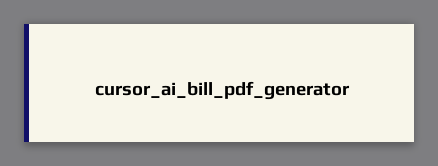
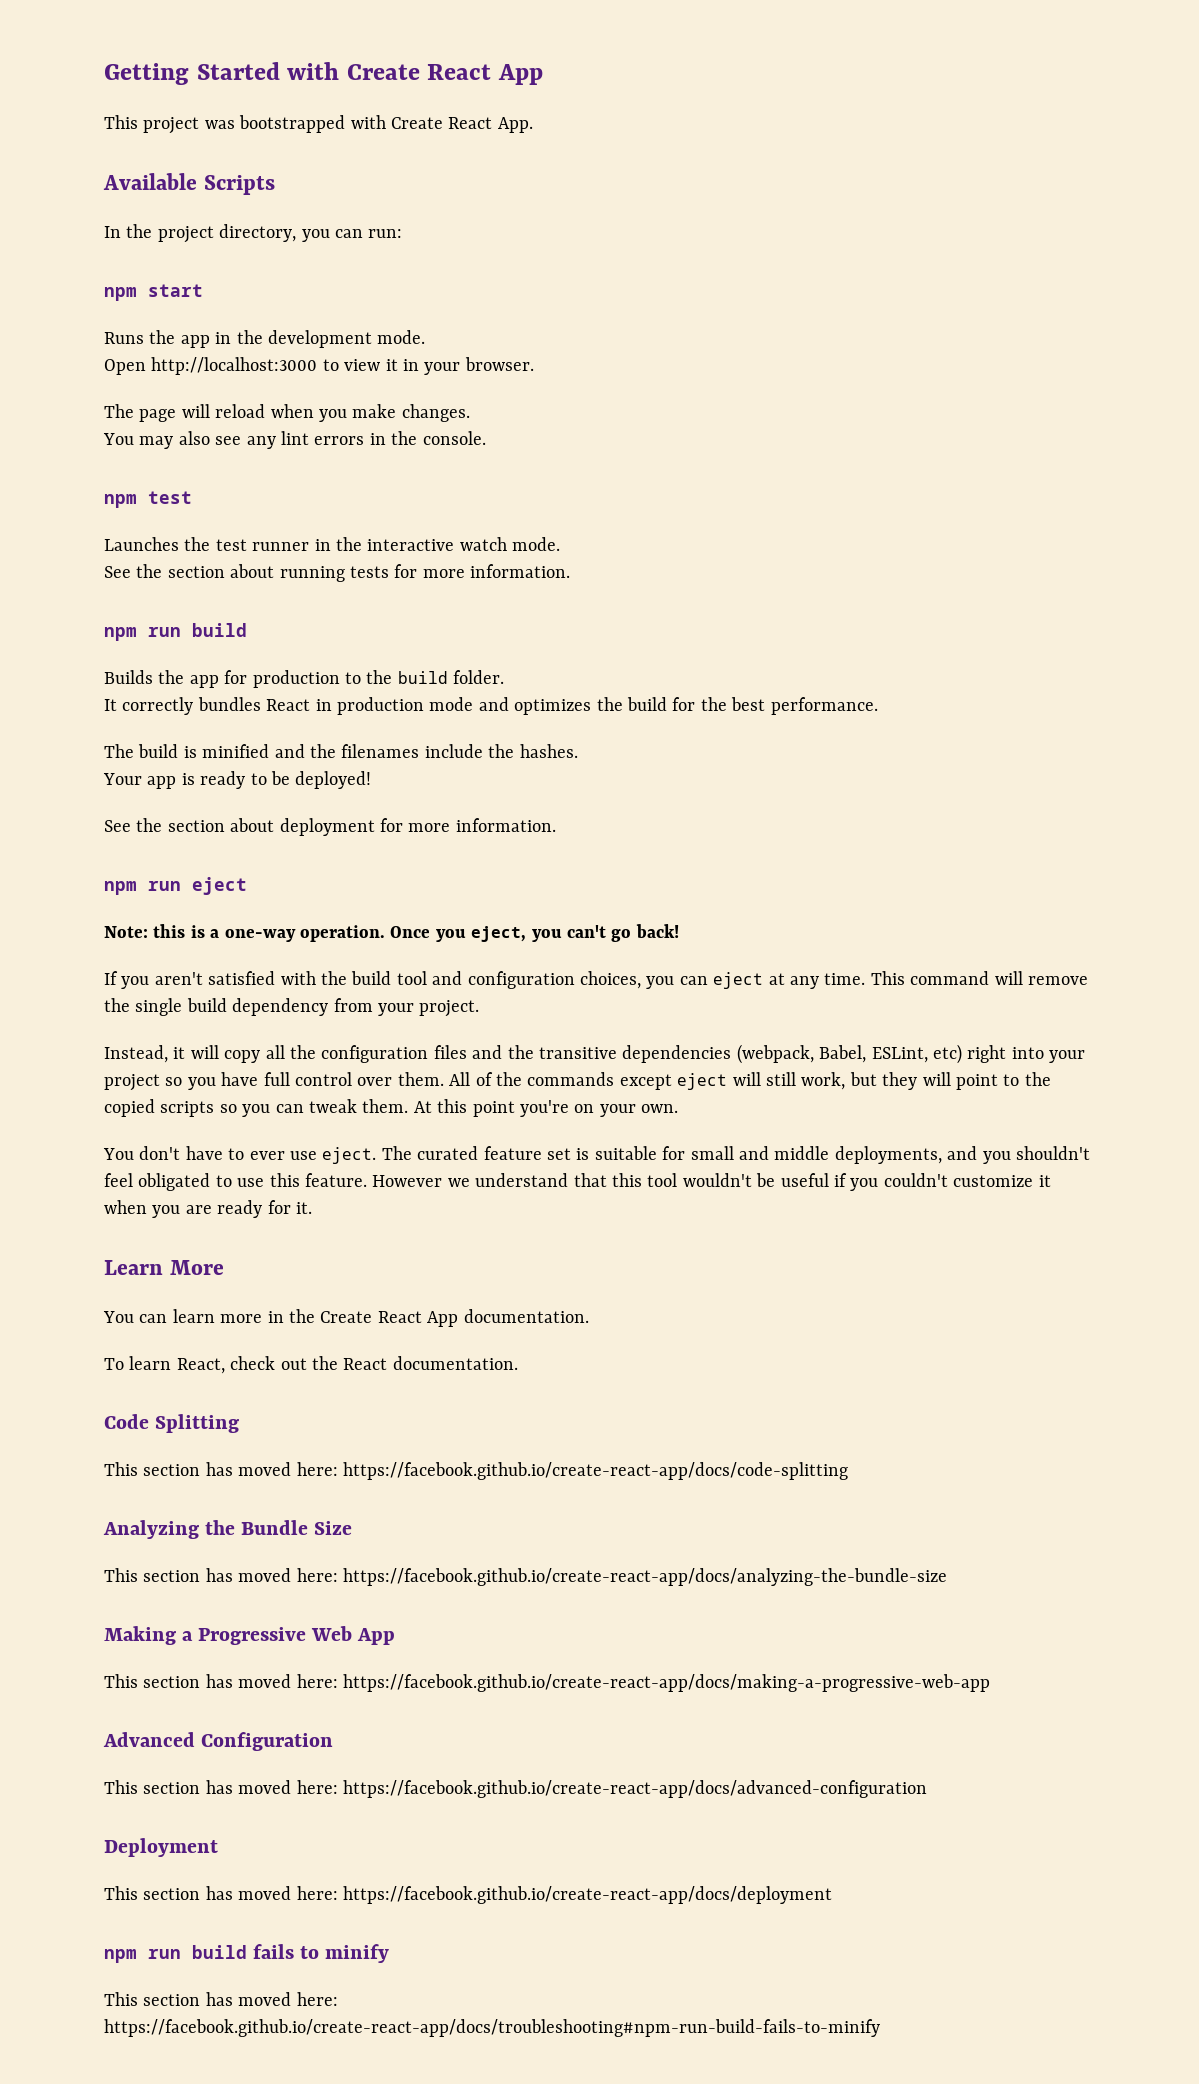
[95,81,350,100] cursor_ai_bill_pdf_generator -> [104,62,543,85] [104,115,533,134] [103,173,275,195] [104,224,403,243] [104,284,203,301] [104,330,426,348] [104,357,534,375] [104,404,470,422] [103,431,486,449] [104,491,192,508] [104,537,561,551] [104,564,571,582] [104,623,247,641] [104,670,505,688] [104,697,878,715] [104,744,578,758] [103,771,372,789] [104,818,556,836] [104,877,247,895] [104,924,679,942] [104,971,1088,989] [104,998,480,1017] [104,1044,1086,1064] [104,1072,1051,1091] [104,1099,679,1117] [103,1146,1090,1164] [104,1173,1051,1191] [104,1200,312,1218] [104,1260,224,1275] [103,1309,589,1327] [104,1356,518,1374] [104,1414,240,1433] [104,1462,848,1480] [103,1520,353,1539] [104,1568,947,1586] [104,1626,396,1645] [104,1674,990,1692] [103,1732,334,1751] [104,1780,927,1798] [104,1838,218,1857] [104,1886,832,1904] [104,1944,390,1963] [104,1992,338,2006] [104,2019,880,2037] Getting Started with Create React App // This project was bootstrapped with Create React App. // Available Scripts // In the project directory, you can run: // npm start // Runs the app in the development mode. // Open http://localhost:3000 to view it in your browser. // The page will reload when you make changes. // You may also see any lint errors in the console. // npm test // Launches the test runner in the interactive watch mode. // See the section about running tests for more information. // npm run build // Builds the app for production to the build folder. // It correctly bundles React in production mode and optimizes the build for the best performance. // The build is minified and the filenames include the hashes. // Your app is ready to be deployed! // See the section about deployment for more information. // npm run eject // Note: this is a one-way operation. Once you eject, you can't go back! // If you aren't satisfied with the build tool and configuration choices, you can eject at any time. This command will remove the single build dependency from your project. // Instead, it will copy all the configuration files and the transitive dependencies (webpack, Babel, ESLint, etc) right into your project so you have full control over them. All of the commands except eject will still work, but they will point to the copied scripts so you can tweak them. At this point you're on your own. // You don't have to ever use eject. The curated feature set is suitable for small and middle deployments, and you shouldn't feel obligated to use this feature. However we understand that this tool wouldn't be useful if you couldn't customize it when you are ready for it. // Learn More // You can learn more in the Create React App documentation. // To learn React, check out the React documentation. // Code Splitting // This section has moved here: https://facebook.github.io/create-react-app/docs/code-splitting // Analyzing the Bundle Size // This section has moved here: https://facebook.github.io/create-react-app/docs/analyzing-the-bundle-size // Making a Progressive Web App // This section has moved here: https://facebook.github.io/create-react-app/docs/making-a-progressive-web-app // Advanced Configuration // This section has moved here: https://facebook.github.io/create-react-app/docs/advanced-configuration // Deployment // This section has moved here: https://facebook.github.io/create-react-app/docs/deployment // npm run build fails to minify // This section has moved here: https://facebook.github.io/create-react-app/docs/troubleshooting#npm-run-build-fails-to-minify

